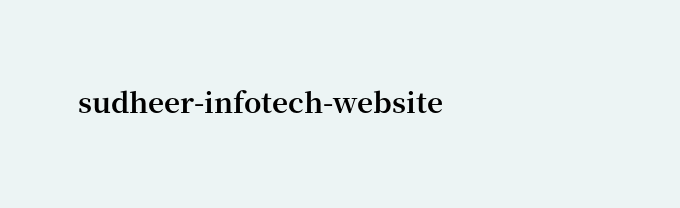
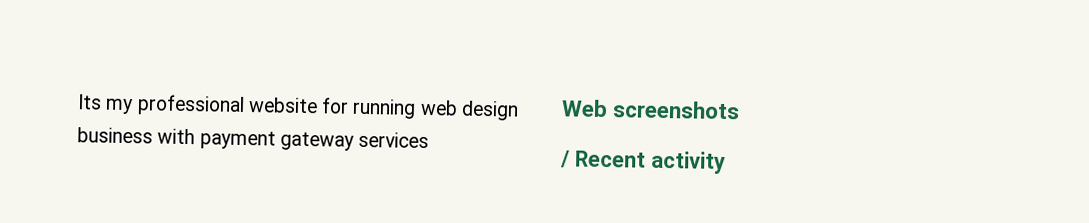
[78,90,443,113] sudheer-infotech-website -> [77,94,519,121] [77,127,430,151] [561,99,741,120] [560,150,726,175] Its my professional website for running web design business with payment gateway services // Web screenshots // / Recent activity

